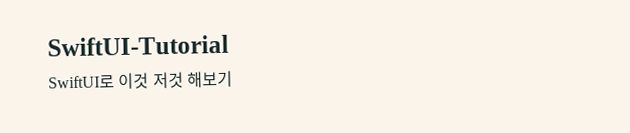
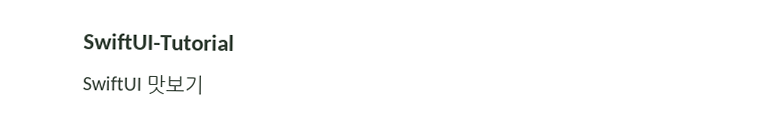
[48,70,233,90] SwiftUI로 이것 저것 해보기 -> [82,74,205,96] SwiftUI 맛보기

